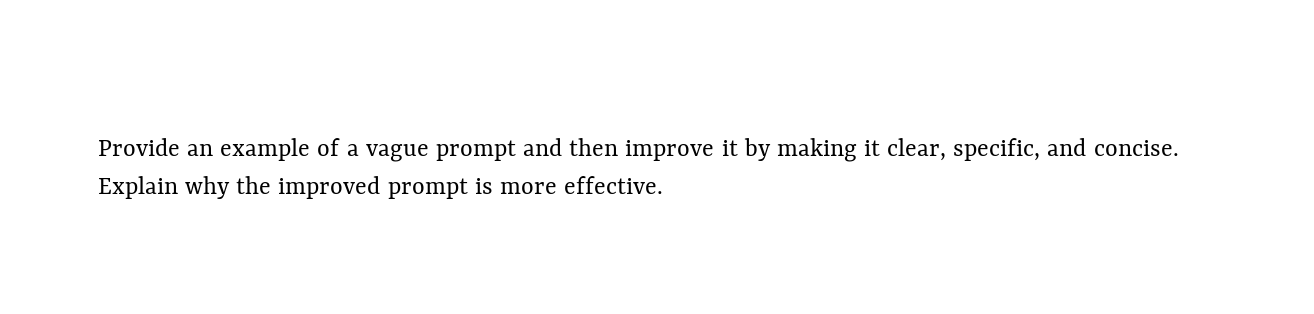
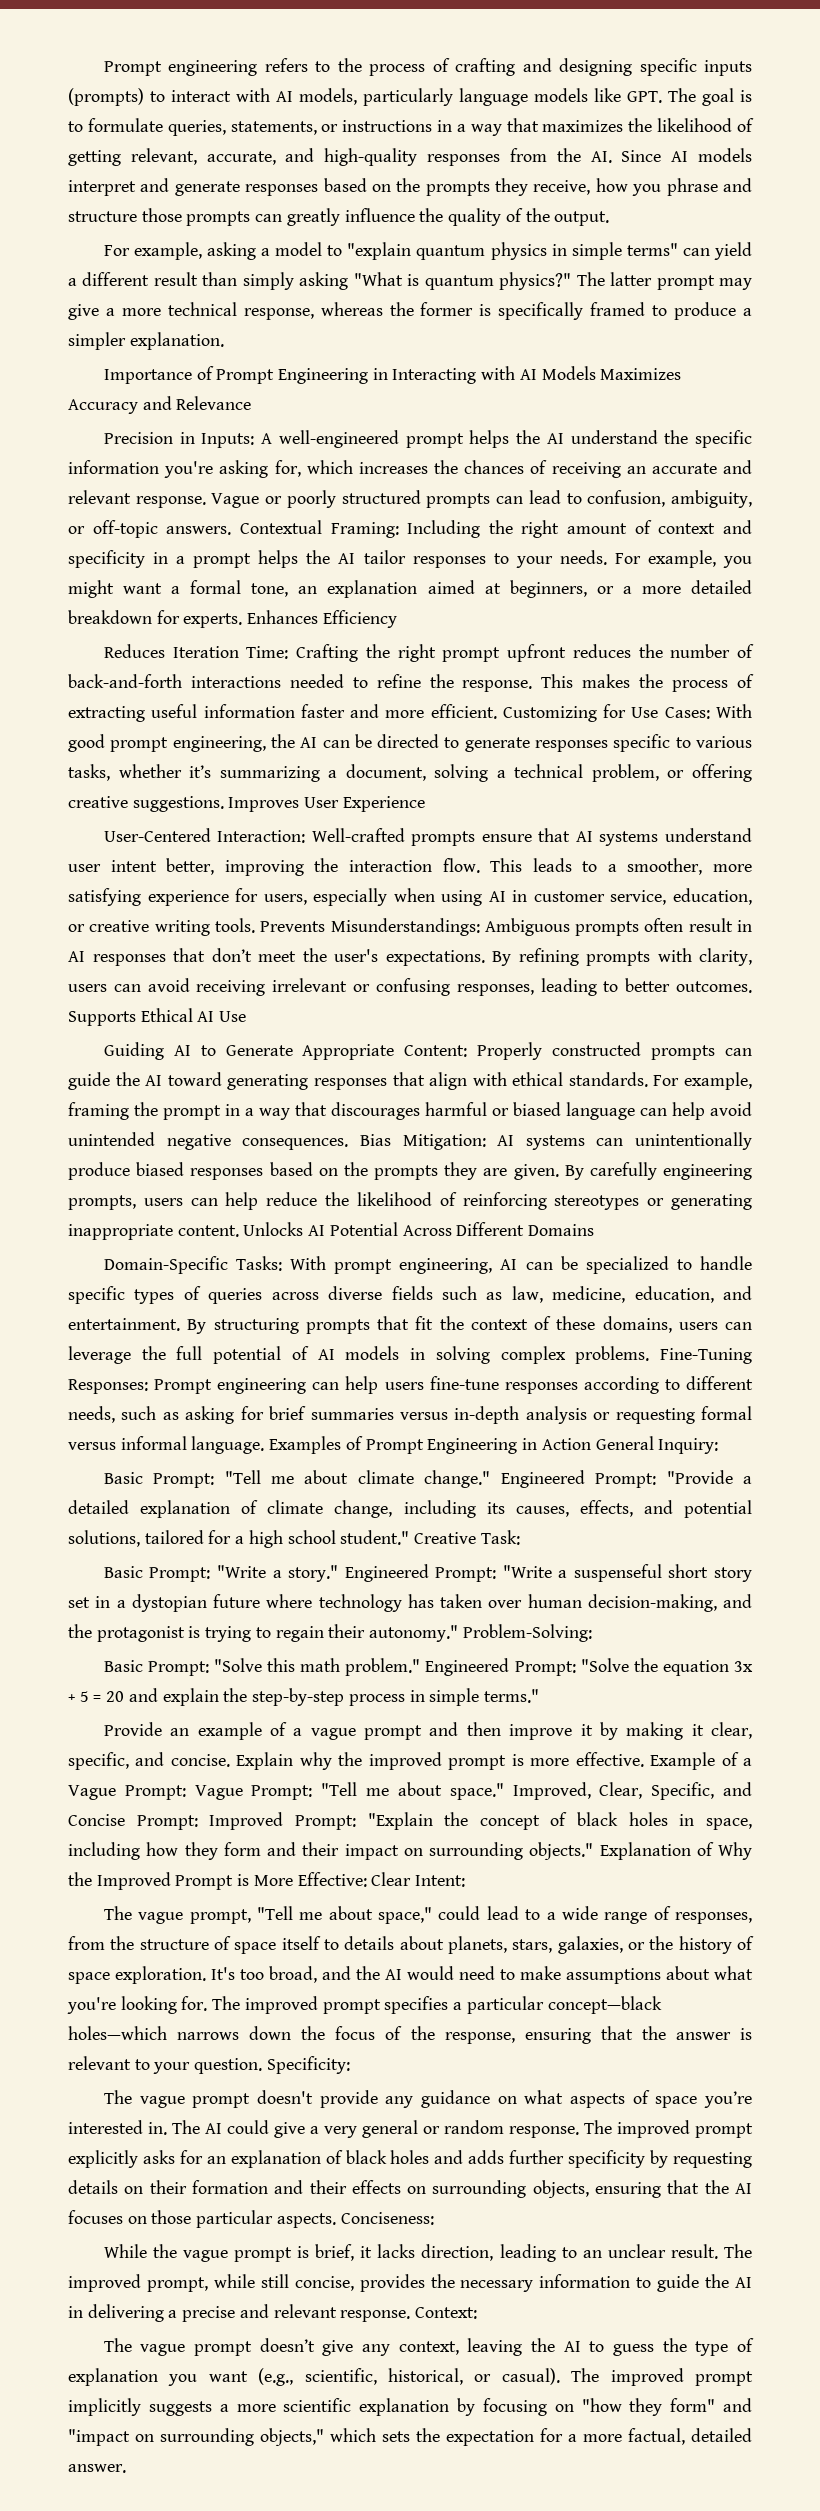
(98, 147) none -> [103,58,752,76] [68,88,752,106] [68,118,754,136] [68,148,753,166] [68,178,752,196] [68,208,610,226] [103,242,752,260] [68,272,752,290] [68,302,752,320] [68,332,224,350] [103,366,682,384] [68,396,252,414] [103,430,752,448] [68,460,752,478] [68,490,753,508] [68,520,752,538] [68,550,752,568] [68,580,753,598] [68,610,397,628] [103,644,754,662] [68,674,754,692] [68,704,752,722] [68,734,752,752] [68,764,752,782] [68,796,425,812] [103,828,752,846] [68,858,753,876] [68,888,752,906] [68,918,752,936] [68,948,752,966] [68,978,753,996] [68,1008,247,1026] [103,1042,752,1060] [68,1072,752,1090] [68,1102,752,1120] [68,1132,752,1150] [68,1162,752,1180] [68,1192,752,1210] [68,1222,595,1240] [103,1256,753,1274] [68,1286,752,1304] [68,1316,752,1334] [68,1346,753,1364] [68,1376,754,1394] [68,1406,752,1424] [68,1436,719,1454] [103,1470,752,1488] [68,1500,753,1518] [68,1530,520,1548] [103,1564,752,1582] [68,1594,752,1612] [68,1624,592,1642] [103,1658,753,1676] [68,1688,539,1706] Prompt engineering refers to the process of crafting and designing specific inputs (prompts) to interact with AI models, particularly language models like GPT. The goal is to formulate queries, statements, or instructions in a way that maximizes the likelihood of getting relevant, accurate, and high-quality responses from the AI. Since AI models interpret and generate responses based on the prompts they receive, how you phrase and structure those prompts can greatly influence the quality of the output. // For example, asking a model to "explain quantum physics in simple terms" can yield a different result than simply asking "What is quantum physics?" The latter prompt may give a more technical response, whereas the former is specifically framed to produce a simpler explanation. // Importance of Prompt Engineering in Interacting with AI Models Maximizes Accuracy and Relevance // Precision in Inputs: A well-engineered prompt helps the AI understand the specific information you're asking for, which increases the chances of receiving an accurate and relevant response. Vague or poorly structured prompts can lead to confusion, ambiguity, or off-topic answers. Contextual Framing: Including the right amount of context and specificity in a prompt helps the AI tailor responses to your needs. For example, you might want a formal tone, an explanation aimed at beginners, or a more detailed breakdown for experts. Enhances Efficiency // Reduces Iteration Time: Crafting the right prompt upfront reduces the number of back-and-forth interactions needed to refine the response. This makes the process of extracting useful information faster and more efficient. Customizing for Use Cases: With good prompt engineering, the AI can be directed to generate responses specific to various tasks, whether it’s summarizing a document, solving a technical problem, or offering creative suggestions. Improves User Experience // User-Centered Interaction: Well-crafted prompts ensure that AI systems understand user intent better, improving the interaction flow. This leads to a smoother, more satisfying experience for users, especially when using AI in customer service, education, or creative writing tools. Prevents Misunderstandings: Ambiguous prompts often result in AI responses that don’t meet the user's expectations. By refining prompts with clarity, users can avoid receiving irrelevant or confusing responses, leading to better outcomes. Supports Ethical AI Use // Guiding AI to Generate Appropriate Content: Properly constructed prompts can guide the AI toward generating responses that align with ethical standards. For example, framing the prompt in a way that discourages harmful or biased language can help avoid unintended negative consequences. Bias Mitigation: AI systems can unintentionally produce biased responses based on the prompts they are given. By carefully engineering prompts, users can help reduce the likelihood of reinforcing stereotypes or generating inappropriate content. Unlocks AI Potential Across Different Domains // Domain-Specific Tasks: With prompt engineering, AI can be specialized to handle specific types of queries across diverse fields such as law, medicine, education, and entertainment. By structuring prompts that fit the context of these domains, users can leverage the full potential of AI models in solving complex problems. Fine-Tuning Responses: Prompt engineering can help users fine-tune responses according to different needs, such as asking for brief summaries versus in-depth analysis or requesting formal versus informal language. Examples of Prompt Engineering in Action General Inquiry: // Basic Prompt: "Tell me about climate change." Engineered Prompt: "Provide a detailed explanation of climate change, including its causes, effects, and potential solutions, tailored for a high school student." Creative Task: // Basic Prompt: "Write a story." Engineered Prompt: "Write a suspenseful short story set in a dystopian future where technology has taken over human decision-making, and the protagonist is trying to regain their autonomy." Problem-Solving: // Basic Prompt: "Solve this math problem." Engineered Prompt: "Solve the equation 3x + 5 = 20 and explain the step-by-step process in simple terms." //
(664, 185) none -> [650,1752,752,1770] [68,1782,753,1800] [68,1812,752,1830] [68,1842,752,1860] [68,1872,466,1890] [103,1906,753,1924] [68,1936,755,1954] [68,1966,753,1984] [67,1996,662,2014] [68,2026,752,2044] [68,2056,350,2074] [103,2090,752,2108] [68,2120,753,2138] [68,2150,752,2168] [68,2180,752,2198] [68,2210,434,2228] [103,2244,752,2262] [68,2274,752,2292] [68,2304,478,2322] [103,2338,754,2356] [68,2368,753,2386] [68,2398,753,2416] [68,2428,752,2446] [68,2464,126,2473] Example of a Vague Prompt: Vague Prompt: "Tell me about space." Improved, Clear, Specific, and Concise Prompt: Improved Prompt: "Explain the concept of black holes in space, including how they form and their impact on surrounding objects." Explanation of Why the Improved Prompt is More Effective: Clear Intent: // The vague prompt, "Tell me about space," could lead to a wide range of responses, from the structure of space itself to details about planets, stars, galaxies, or the history of space exploration. It's too broad, and the AI would need to make assumptions about what you're looking for. The improved prompt specifies a particular concept—black holes—which narrows down the focus of the response, ensuring that the answer is relevant to your question. Specificity: // The vague prompt doesn't provide any guidance on what aspects of space you’re interested in. The AI could give a very general or random response. The improved prompt explicitly asks for an explanation of black holes and adds further specificity by requesting details on their formation and their effects on surrounding objects, ensuring that the AI focuses on those particular aspects. Conciseness: // While the vague prompt is brief, it lacks direction, leading to an unclear result. The improved prompt, while still concise, provides the necessary information to guide the AI in delivering a precise and relevant response. Context: // The vague prompt doesn’t give any context, leaving the AI to guess the type of explanation you want (e.g., scientific, historical, or casual). The improved prompt implicitly suggests a more scientific explanation by focusing on "how they form" and "impact on surrounding objects," which sets the expectation for a more factual, detailed answer.

